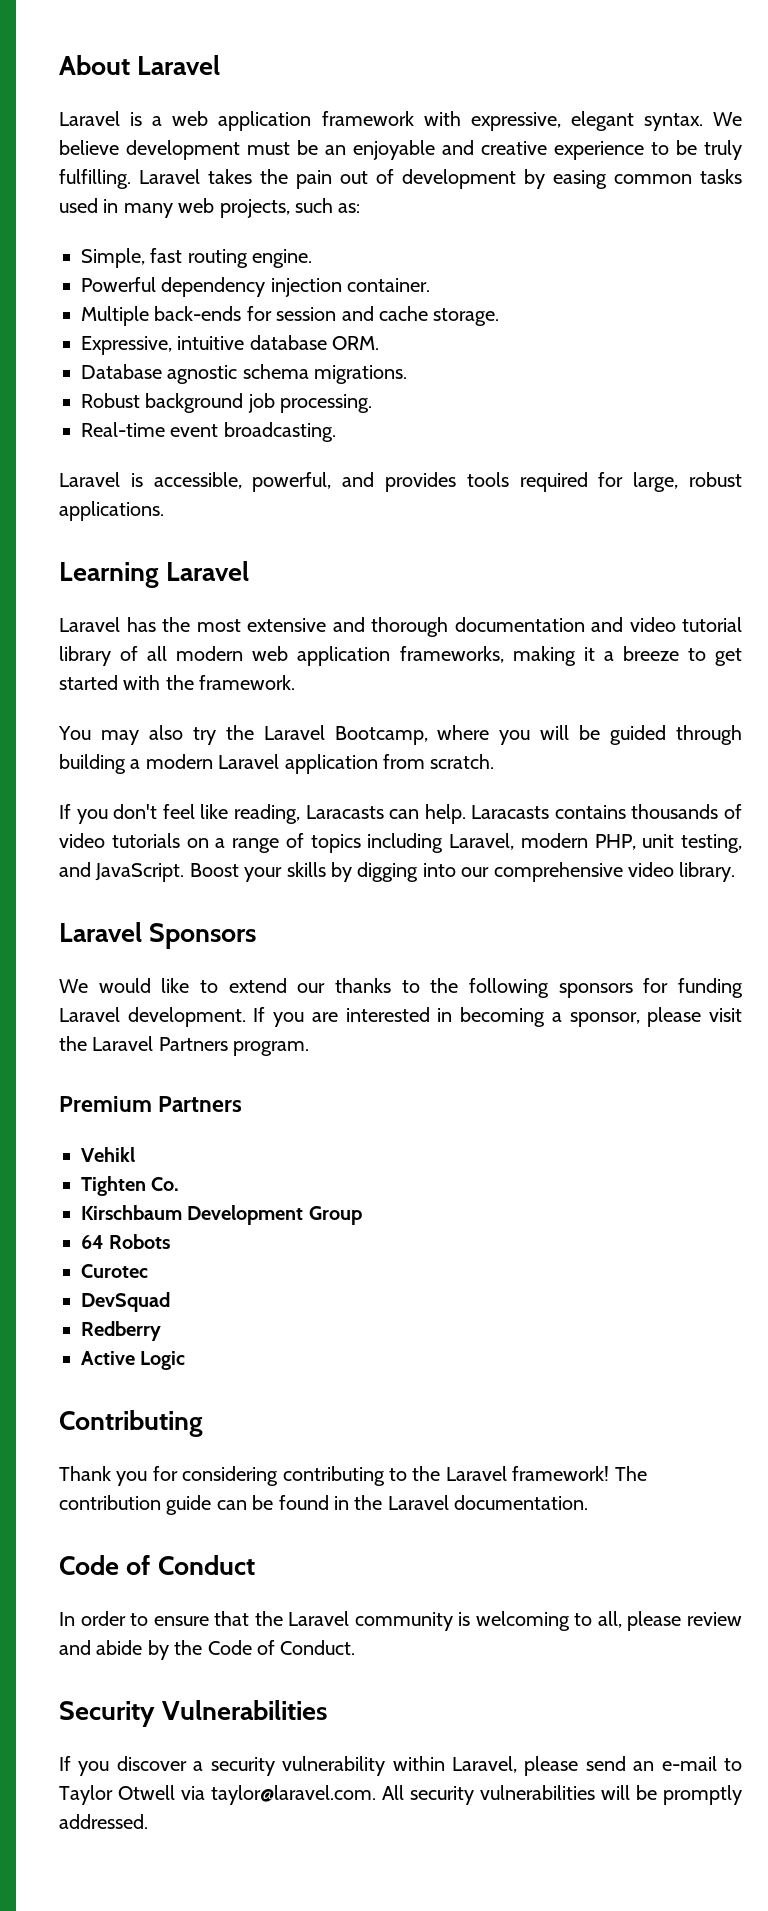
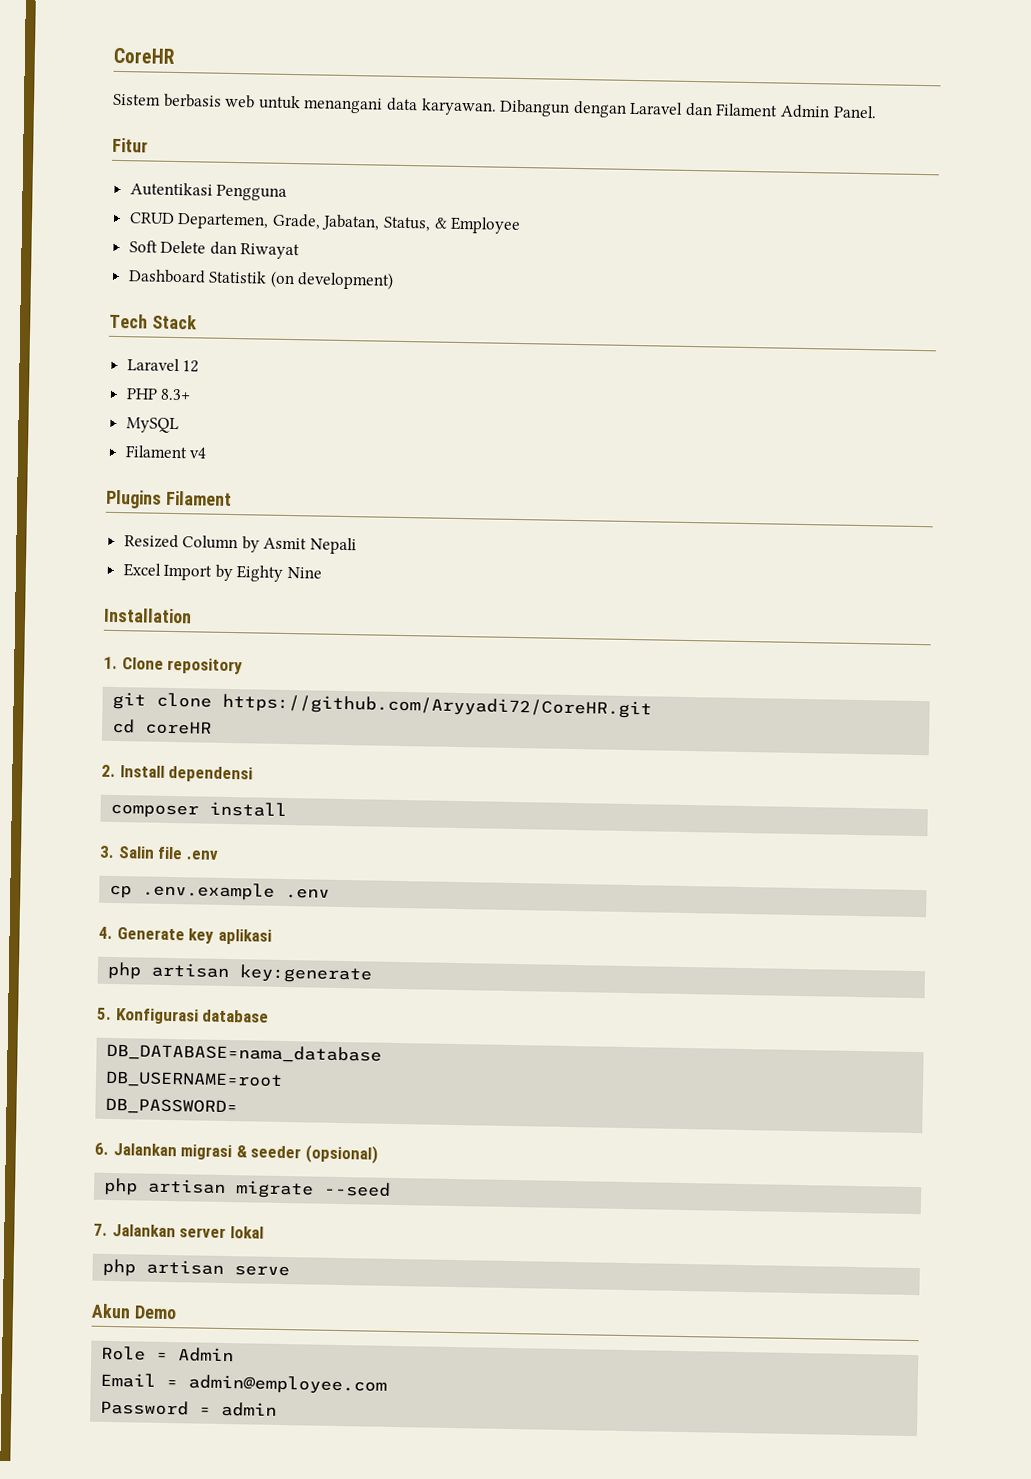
[59,55,221,75] [59,111,743,131] [59,140,742,160] [59,169,742,189] [59,198,361,218] [81,248,313,268] [81,277,431,297] [81,306,500,326] [81,335,380,355] [81,364,408,384] [81,393,373,413] [81,422,336,442] [59,472,742,492] [59,501,164,521] [59,561,250,588] [59,617,742,637] [59,646,743,666] [59,675,296,690] [58,725,742,745] [59,754,495,774] [59,804,742,824] [59,833,742,853] [59,862,736,882] [59,922,257,949] [59,978,743,998] [59,1007,743,1027] [59,1036,310,1056] [59,1096,243,1112] [81,1147,135,1162] [81,1176,180,1196] [81,1205,362,1225] [81,1234,171,1249] [81,1264,148,1278] [81,1292,170,1312] [81,1321,161,1341] [81,1351,186,1370] [59,1410,203,1437] [59,1466,647,1486] [59,1495,589,1515] [59,1555,255,1575] [59,1611,742,1631] [59,1640,356,1660] [59,1700,328,1727] [59,1756,742,1776] [59,1785,742,1805] [59,1814,148,1829] About Laravel // Laravel is a web application framework with expressive, elegant syntax. We believe development must be an enjoyable and creative experience to be truly fulfilling. Laravel takes the pain out of development by easing common tasks used in many web projects, such as: // Simple, fast routing engine. // Powerful dependency injection container. // Multiple back-ends for session and cache storage. // Expressive, intuitive database ORM. // Database agnostic schema migrations. // Robust background job processing. // Real-time event broadcasting. // Laravel is accessible, powerful, and provides tools required for large, robust applications. // Learning Laravel // Laravel has the most extensive and thorough documentation and video tutorial library of all modern web application frameworks, making it a breeze to get started with the framework. // You may also try the Laravel Bootcamp, where you will be guided through building a modern Laravel application from scratch. // If you don't feel like reading, Laracasts can help. Laracasts contains thousands of video tutorials on a range of topics including Laravel, modern PHP, unit testing, and JavaScript. Boost your skills by digging into our comprehensive video library. // Laravel Sponsors // We would like to extend our thanks to the following sponsors for funding Laravel development. If you are interested in becoming a sponsor, please visit the Laravel Partners program. // Premium Partners // Vehikl // Tighten Co. // Kirschbaum Development Group // 64 Robots // Curotec // DevSquad // Redberry // Active Logic // Contributing // Thank you for considering contributing to the Laravel framework! The contribution guide can be found in the Laravel documentation. // Code of Conduct // In order to ensure that the Laravel community is welcoming to all, please review and abide by the Code of Conduct. // Security Vulnerabilities // If you discover a security vulnerability within Laravel, please send an e-mail to Taylor Otwell via taylor@laravel.com. All security vulnerabilities will be promptly addressed. -> [113,47,175,64] [113,93,877,119] [112,137,148,153] [129,182,288,201] [128,212,522,235] [128,240,301,260] [127,269,395,290] [109,313,197,330] [126,358,200,373] [125,388,192,401] [125,417,179,434] [124,445,208,459] [105,489,232,509] [123,534,358,555] [122,563,323,582] [103,607,192,624] [103,656,244,675] [112,691,653,719] [112,718,213,735] [101,764,254,783] [110,801,288,819] [99,845,219,860] [109,881,331,901] [98,926,272,945] [107,961,374,984] [97,1007,270,1025] [106,1042,383,1064] [105,1070,284,1089] [105,1097,239,1116] [94,1142,378,1164] [103,1177,392,1199] [93,1223,264,1239] [102,1258,291,1277] [91,1303,177,1320] [101,1345,235,1363] [100,1372,388,1395] [100,1399,278,1417] CoreHR // Sistem berbasis web untuk menangani data karyawan. Dibangun dengan Laravel dan Filament Admin Panel. // Fitur // Autentikasi Pengguna // CRUD Departemen, Grade, Jabatan, Status, & Employee // Soft Delete dan Riwayat // Dashboard Statistik (on development) // Tech Stack // Laravel 12 // PHP 8.3+ // MySQL // Filament v4 // Plugins Filament // Resized Column by Asmit Nepali // Excel Import by Eighty Nine // Installation // 1. Clone repository // git clone https://github.com/Aryyadi72/CoreHR.git // cd coreHR // 2. Install dependensi // composer install // 3. Salin file .env // cp .env.example .env // 4. Generate key aplikasi // php artisan key:generate // 5. Konfigurasi database // DB_DATABASE=nama_database // DB_USERNAME=root // DB_PASSWORD= // 6. Jalankan migrasi & seeder (opsional) // php artisan migrate --seed // 7. Jalankan server lokal // php artisan serve // Akun Demo // Role = Admin // Email = admin@employee.com // Password = admin

